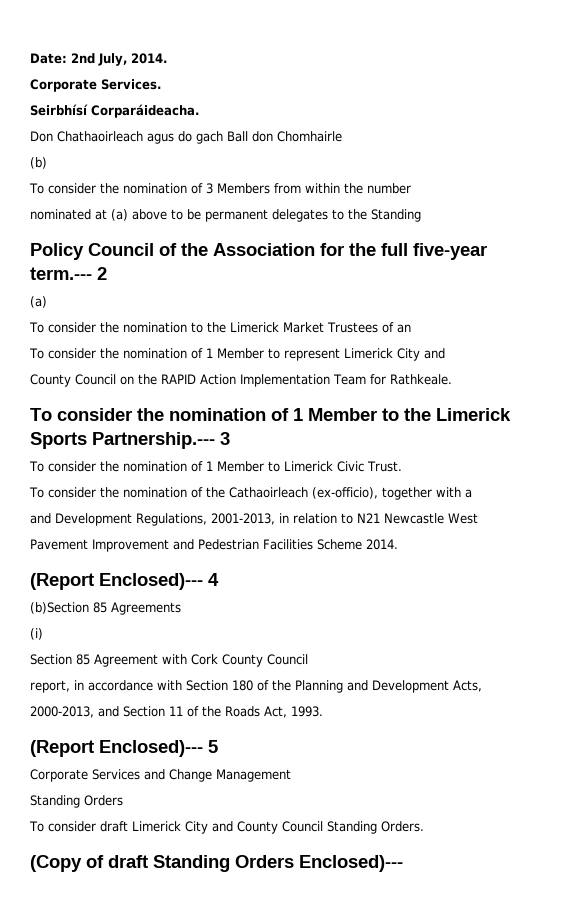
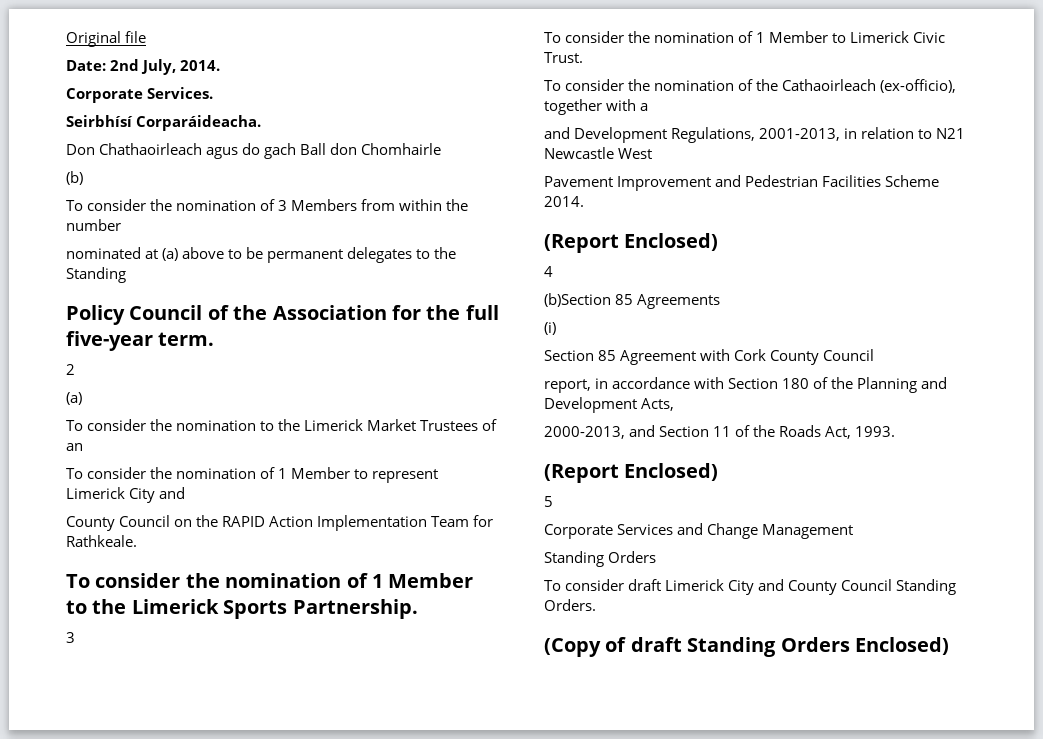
(30, 58) none -> [66,31,147,47] Original file //
[30,267,92,280] term.--- -> [158,332,215,346] term. //
[92,432,215,449] Partnership.--- -> [292,599,418,619] Partnership. //
[99,573,203,590] Enclosed)--- -> [624,233,719,251] Enclosed) //
[99,740,203,757] Enclosed)--- -> [624,463,719,481] Enclosed) //
[299,855,403,872] Enclosed)--- -> [855,637,949,655] Enclosed)

